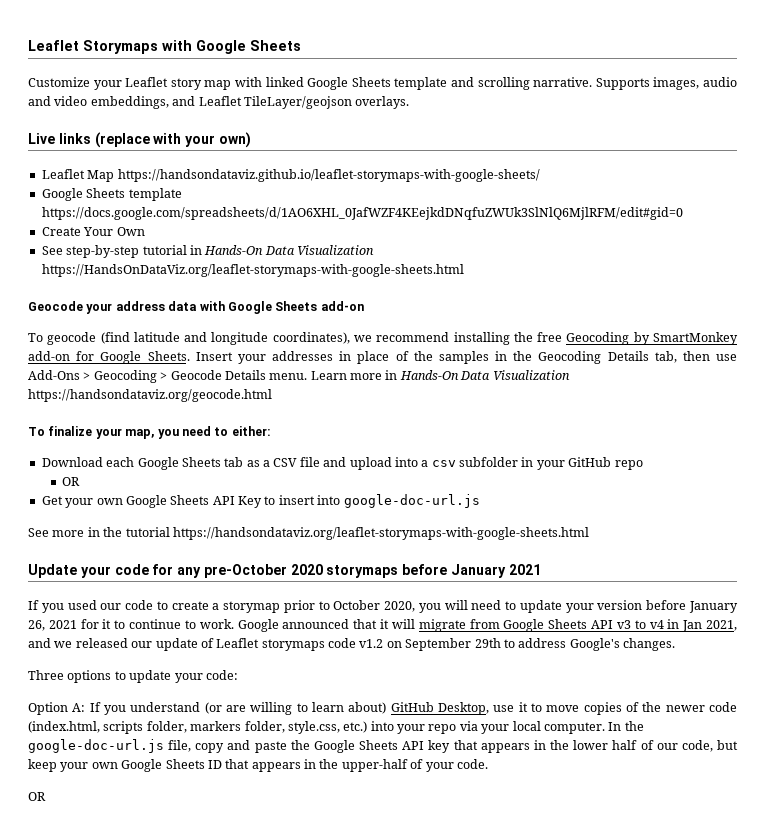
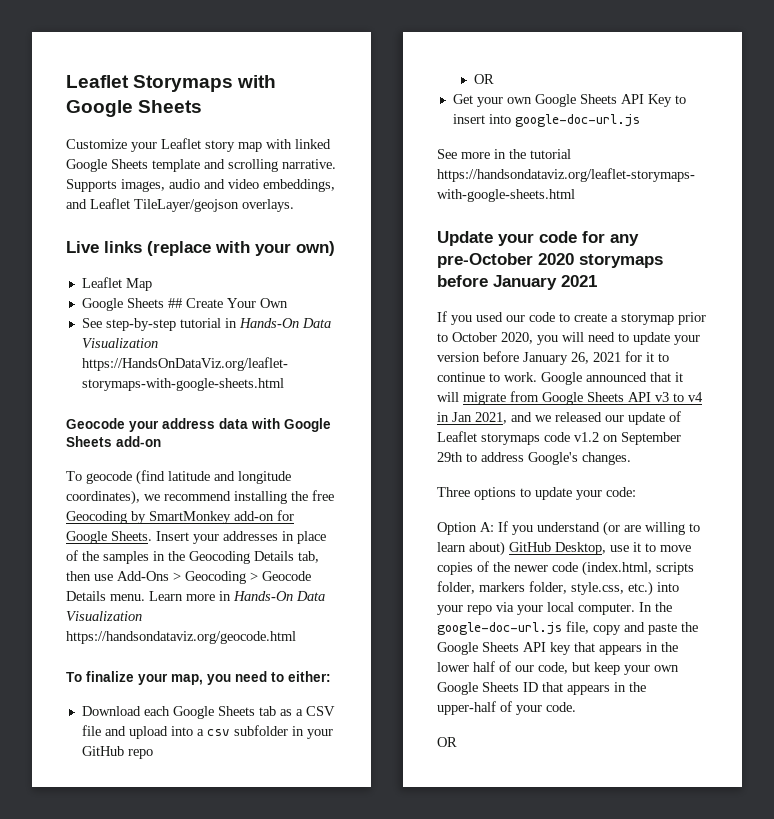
[117,169,540,182] [41,188,182,201] [41,207,683,220] https://handsondataviz.github.io/leaflet-storymaps-with-google-sheets/ // Google Sheets template https://docs.google.com/spreadsheets/d/1AO6XHL_0JafWZF4KEejkdDNqfuZWUk3SlNlQ6MjlRFM/edit#gid=0 // -> [81,298,182,311] // Google Sheets ##

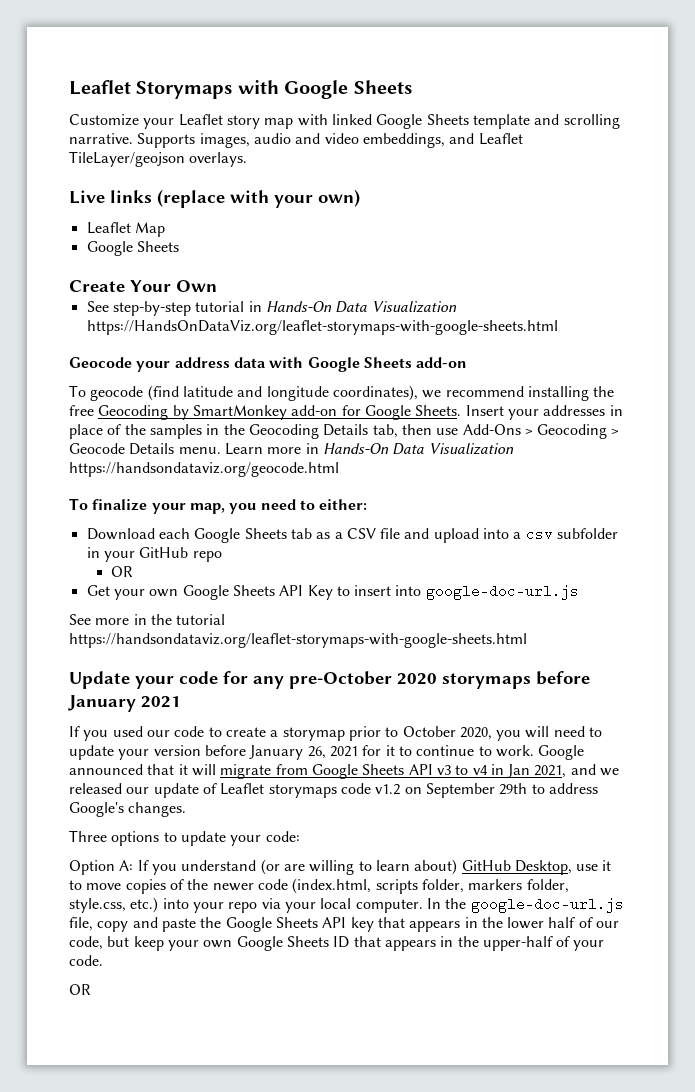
[167,298,182,308] ## -> (179, 246) //

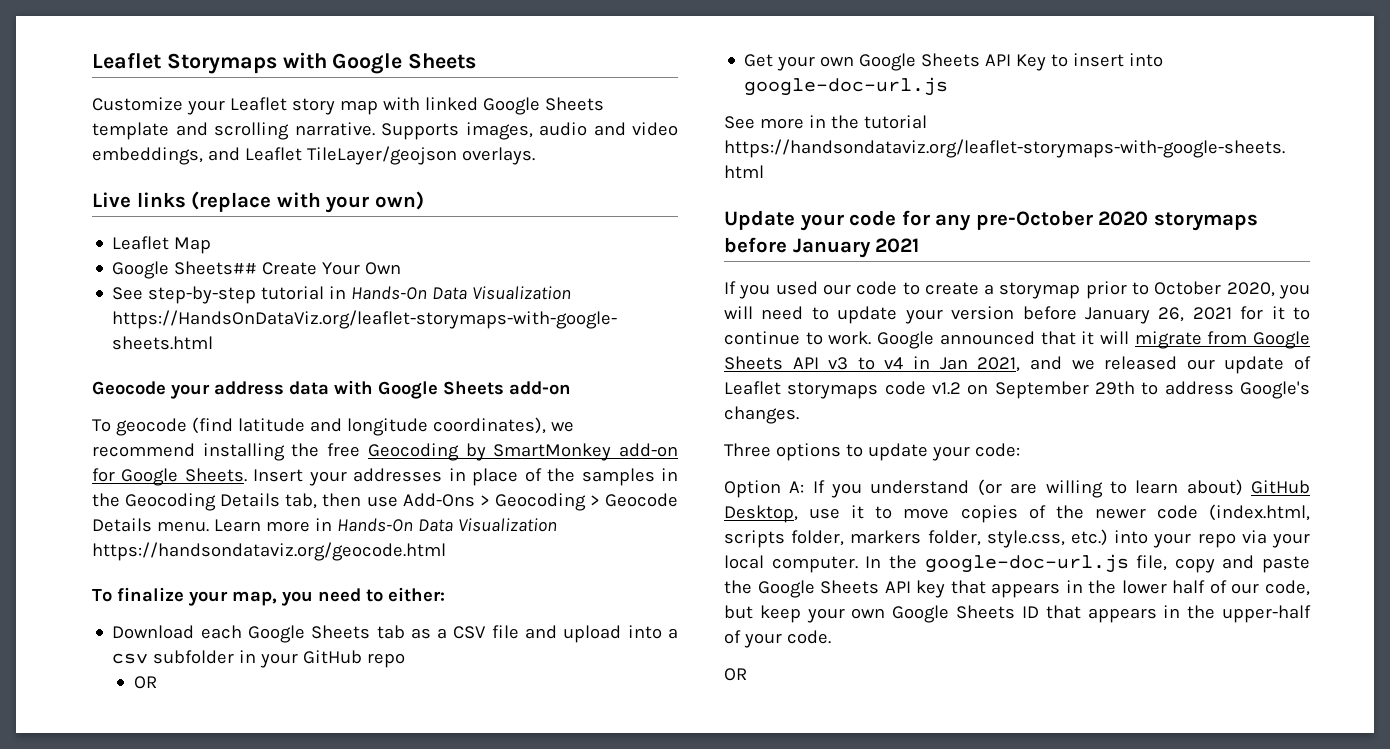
[136,241,179,252] Sheets // -> [174,261,258,275] Sheets##

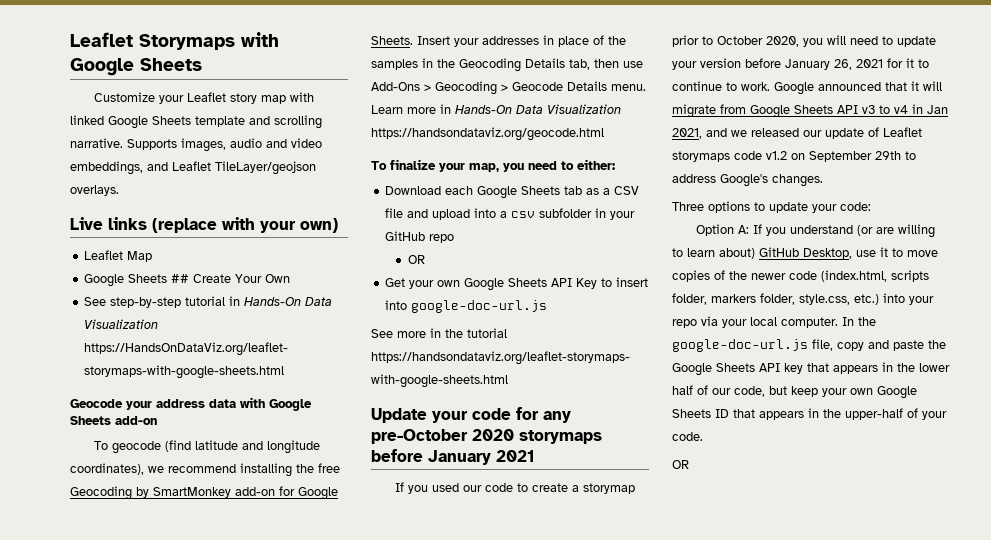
[174,261,258,275] Sheets## -> [128,274,190,283] Sheets ##

